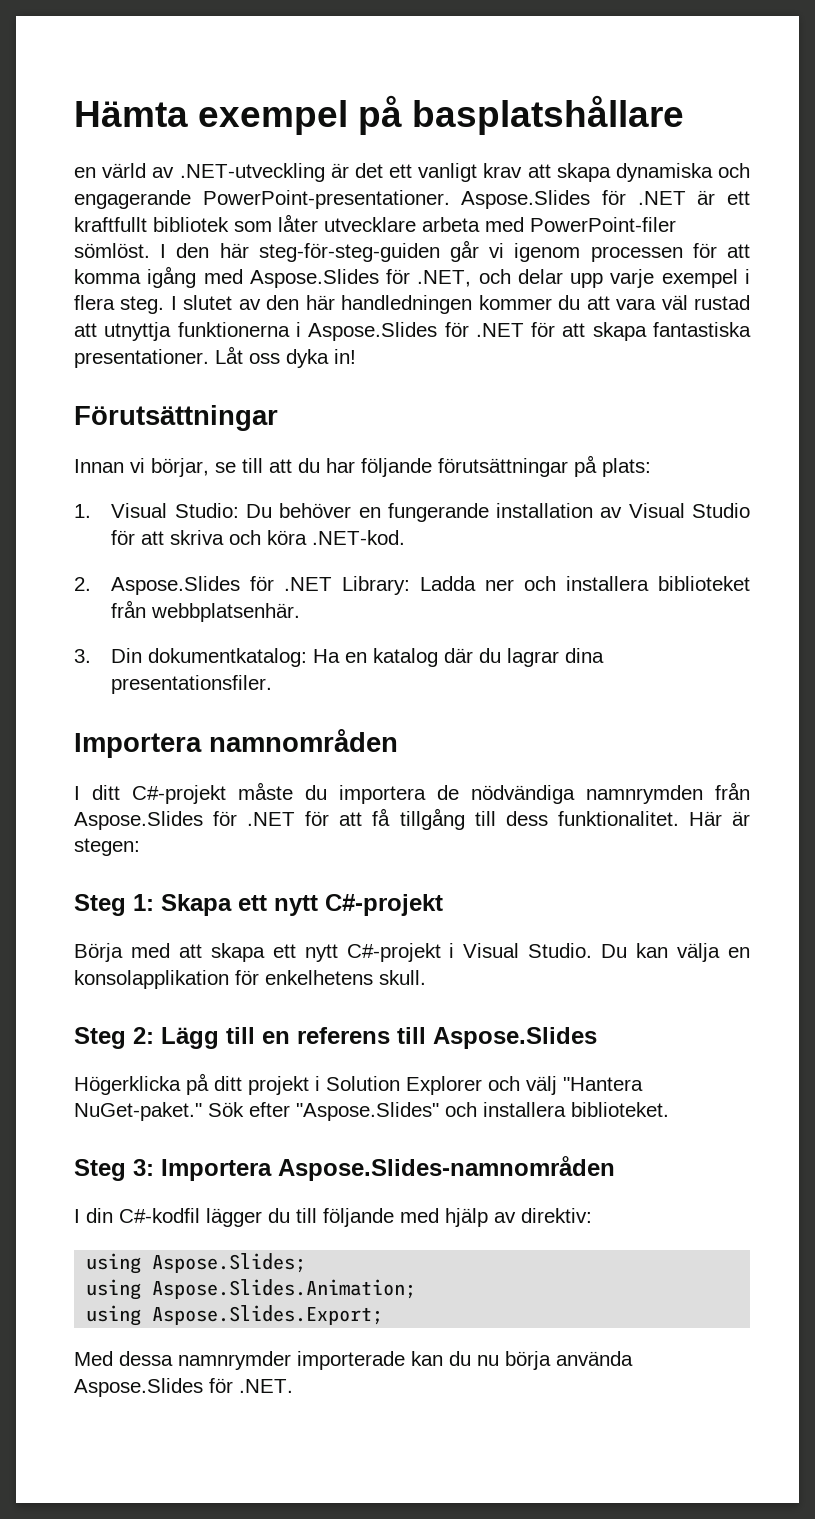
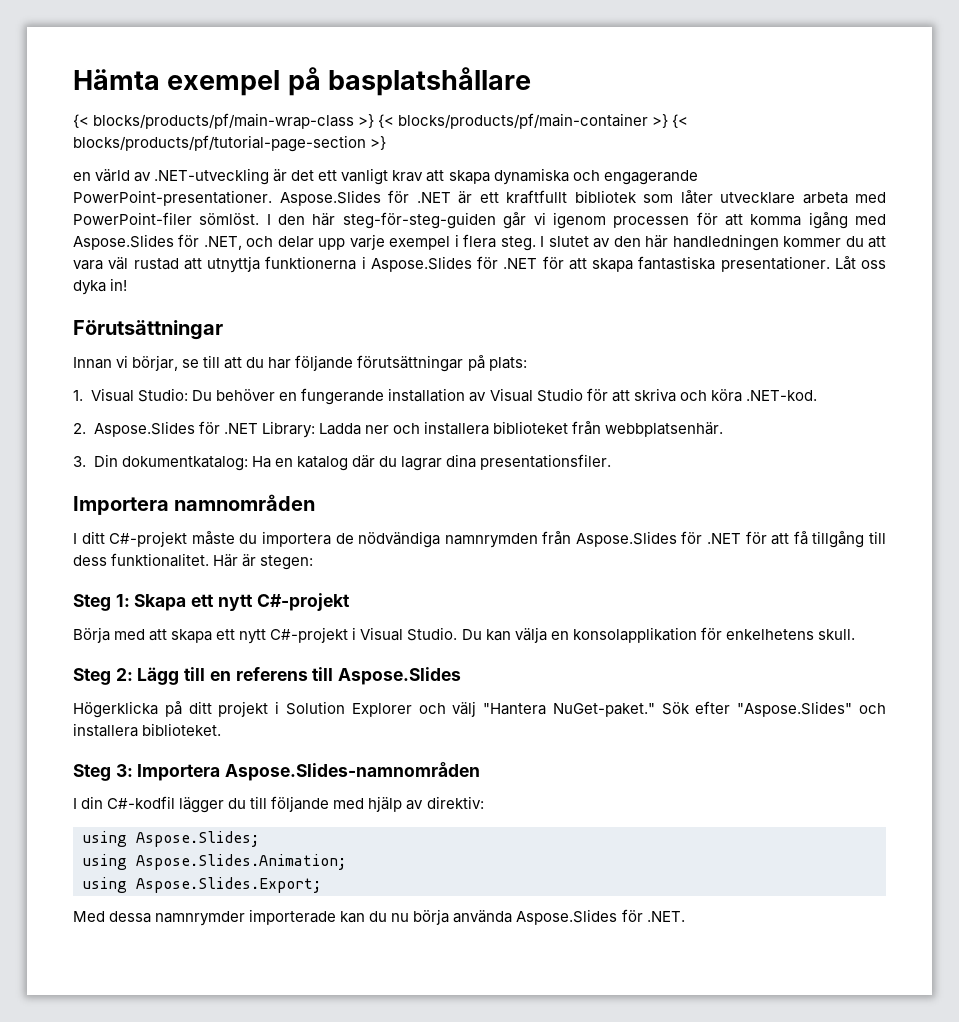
(684, 115) none -> [73,113,689,129] [73,135,387,152] // {< blocks/products/pf/main-wrap-class >} {< blocks/products/pf/main-container >} {< blocks/products/pf/tutorial-page-section >}

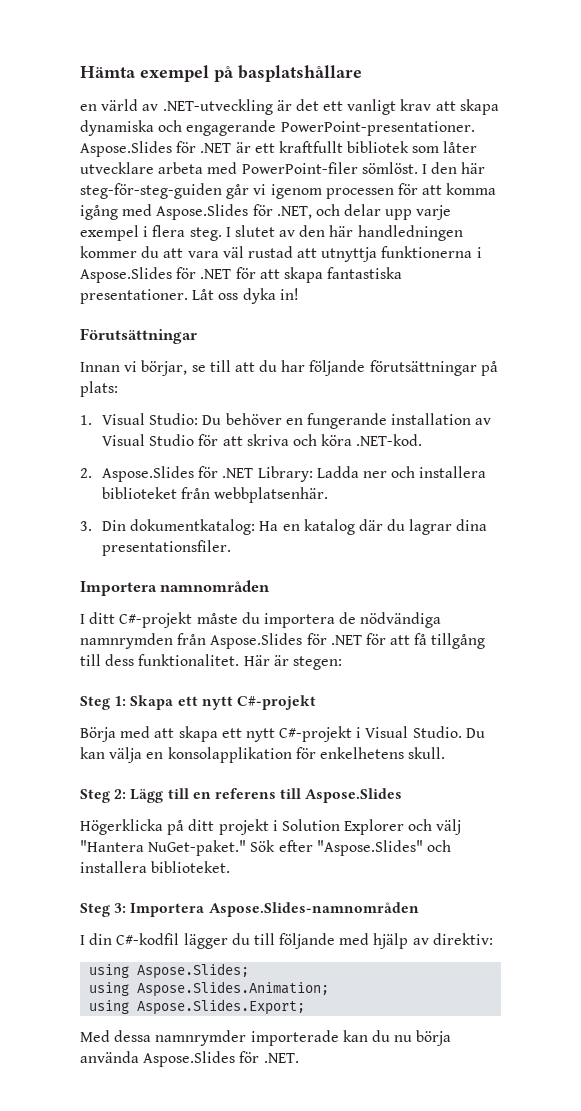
[73,113,689,129] [73,135,387,152] // {< blocks/products/pf/main-wrap-class >} {< blocks/products/pf/main-container >} {< blocks/products/pf/tutorial-page-section >} -> (362, 73) none

